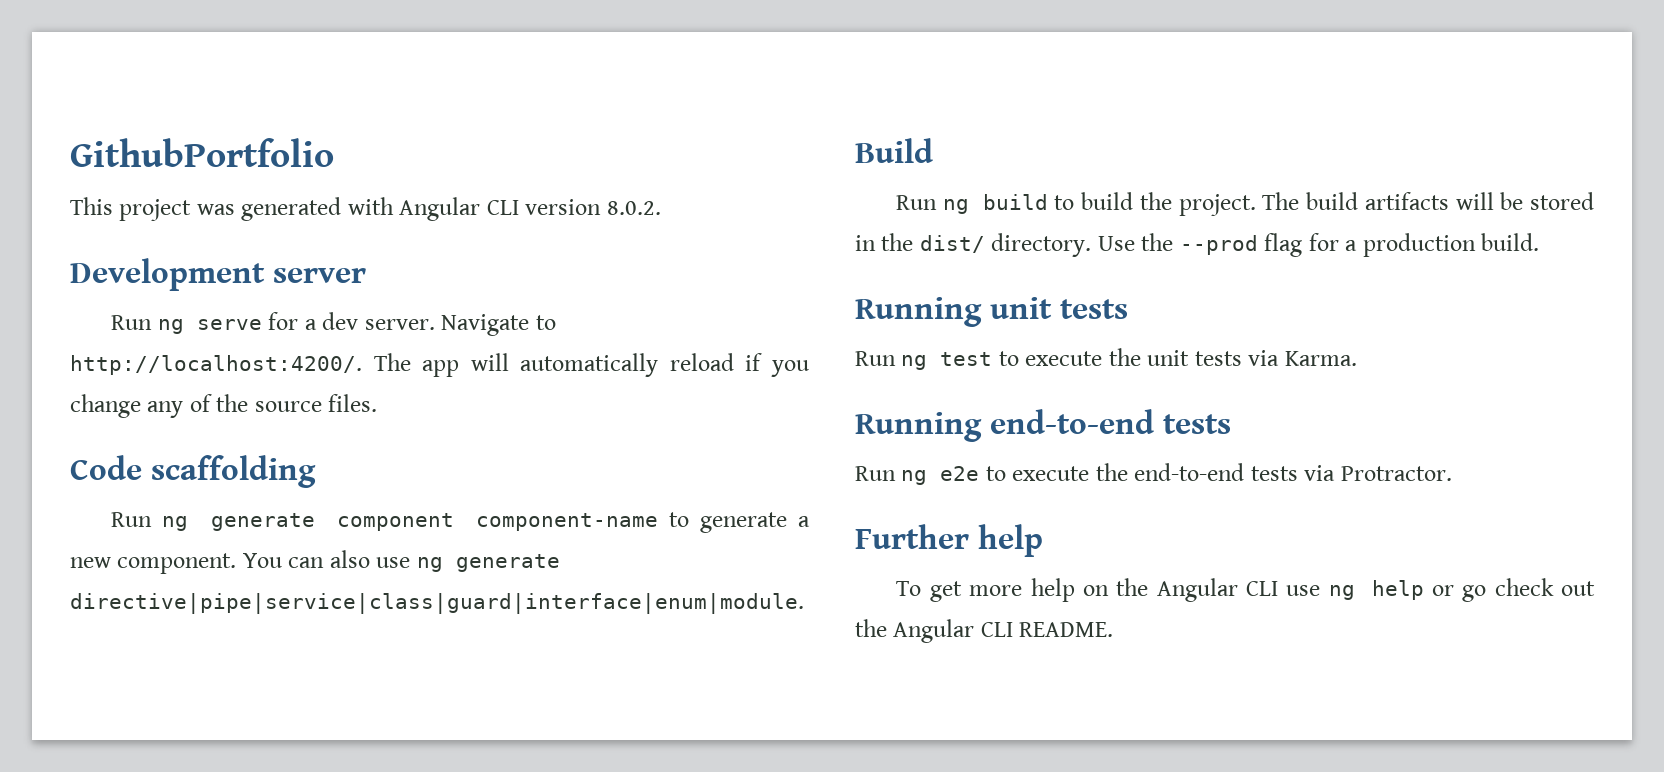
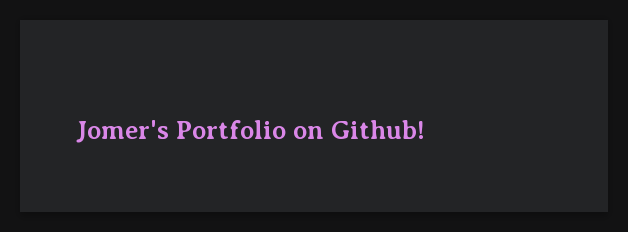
[70,138,334,167] [70,197,661,221] [70,258,366,291] [111,312,556,336] [70,353,809,377] [70,394,378,418] [70,455,316,488] [111,512,811,533] [70,550,560,574] [70,593,804,614] [855,138,933,163] [896,192,1594,216] [855,233,1540,257] [855,297,1128,327] [855,348,1357,370] [855,409,1231,442] [855,463,1452,485] [855,524,1043,557] [896,578,1595,602] [855,619,1114,643] GithubPortfolio // This project was generated with Angular CLI version 8.0.2. // Development server // Run ng serve for a dev server. Navigate to http://localhost:4200/. The app will automatically reload if you change any of the source files. // Code scaffolding // Run ng generate component component-name to generate a new component. You can also use ng generate directive|pipe|service|class|guard|interface|enum|module. // Build // Run ng build to build the project. The build artifacts will be stored in the dist/ directory. Use the --prod flag for a production build. // Running unit tests // Run ng test to execute the unit tests via Karma. // Running end-to-end tests // Run ng e2e to execute the end-to-end tests via Protractor. // Further help // To get more help on the Angular CLI use ng help or go check out the Angular CLI README. -> [76,120,426,143] Jomer's Portfolio on Github!

